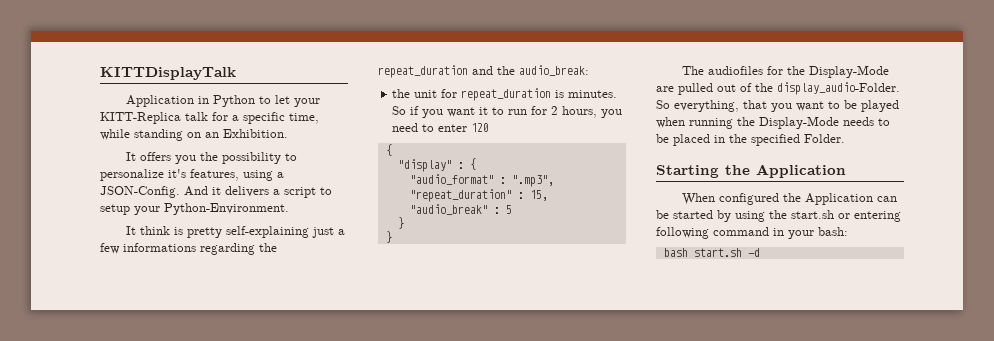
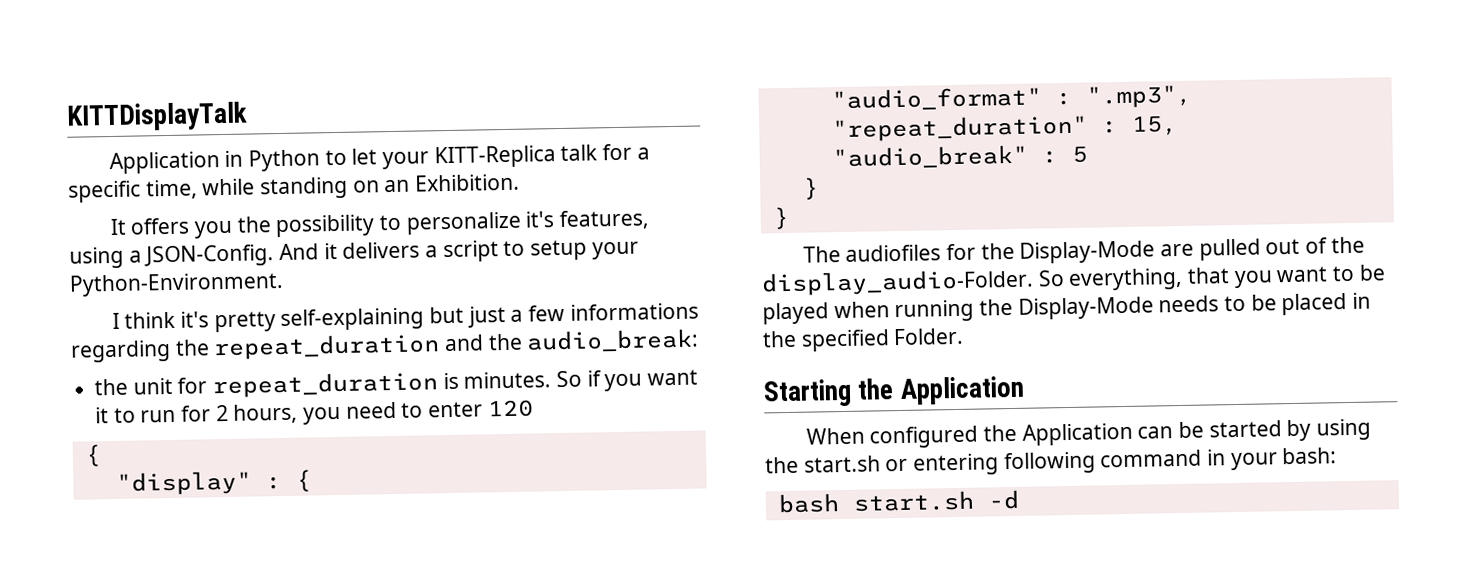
[126,226,184,235] It think is -> [111,311,209,330] I think it's
(310, 232) none -> [428,306,464,324] but

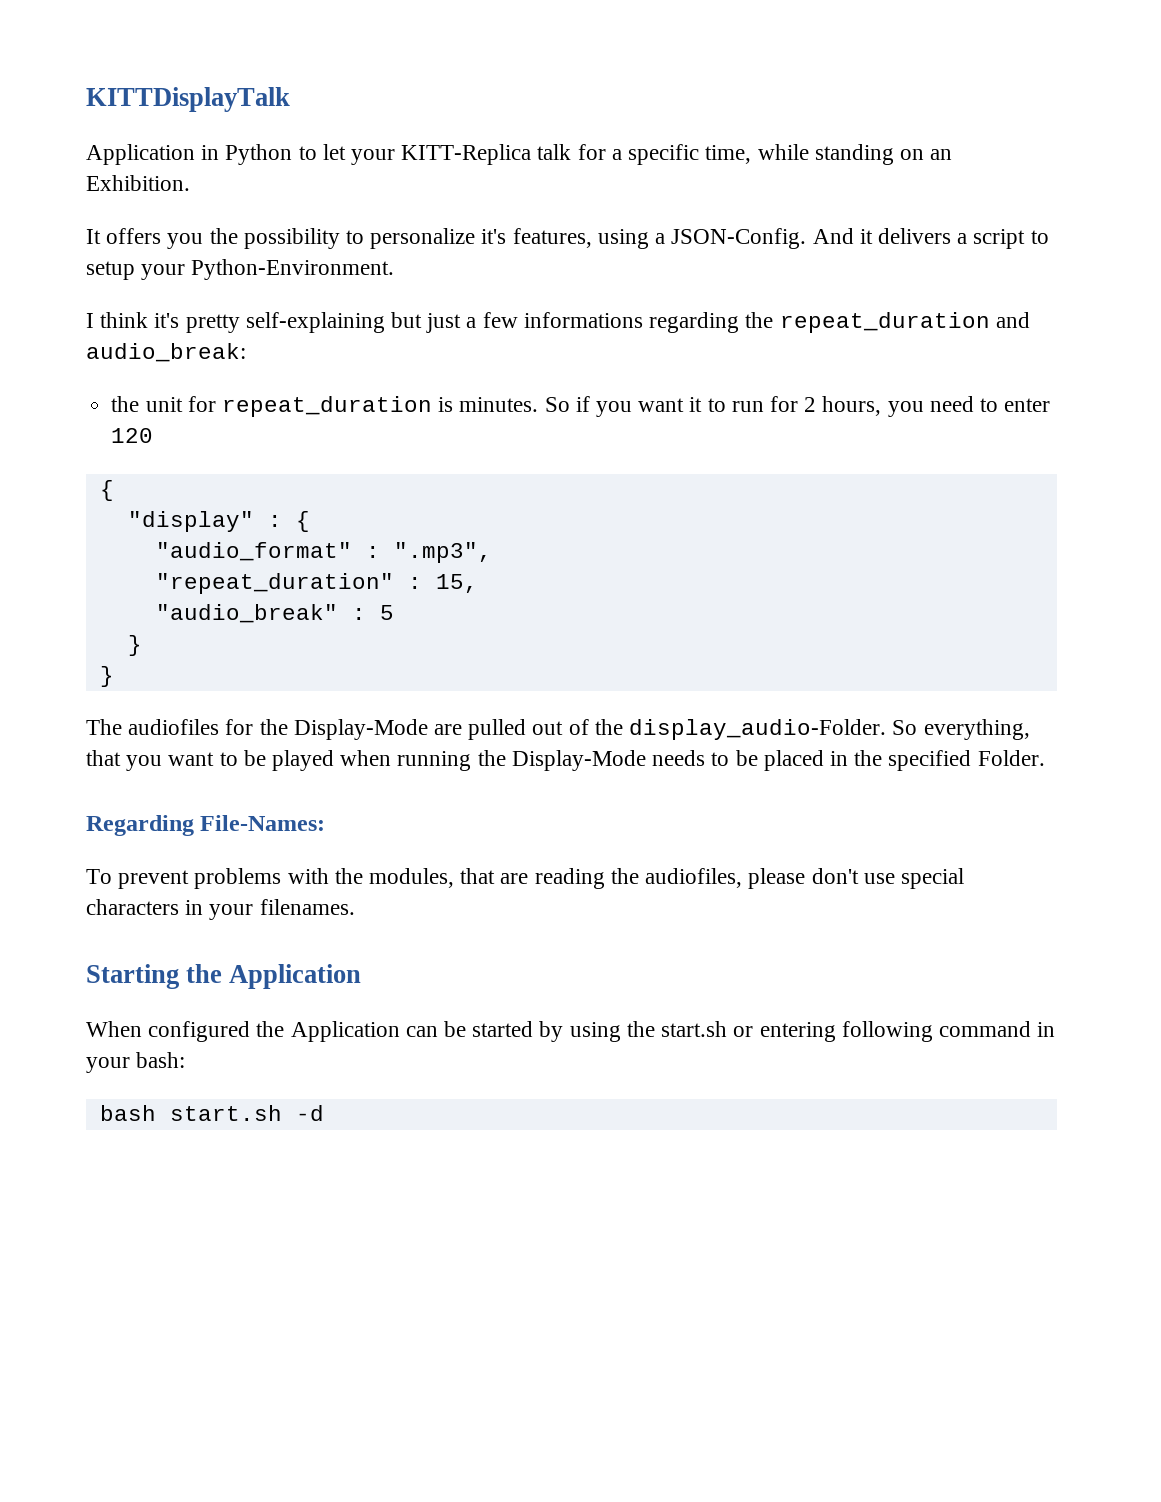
[487,333,523,351] the -> (1030, 320) none
(965, 336) none -> [86,815,326,836] [86,868,964,889] [86,899,355,920] // Regarding File-Names: // To prevent problems with the modules, that are reading the audiofiles, please don't use special characters in your filenames.

